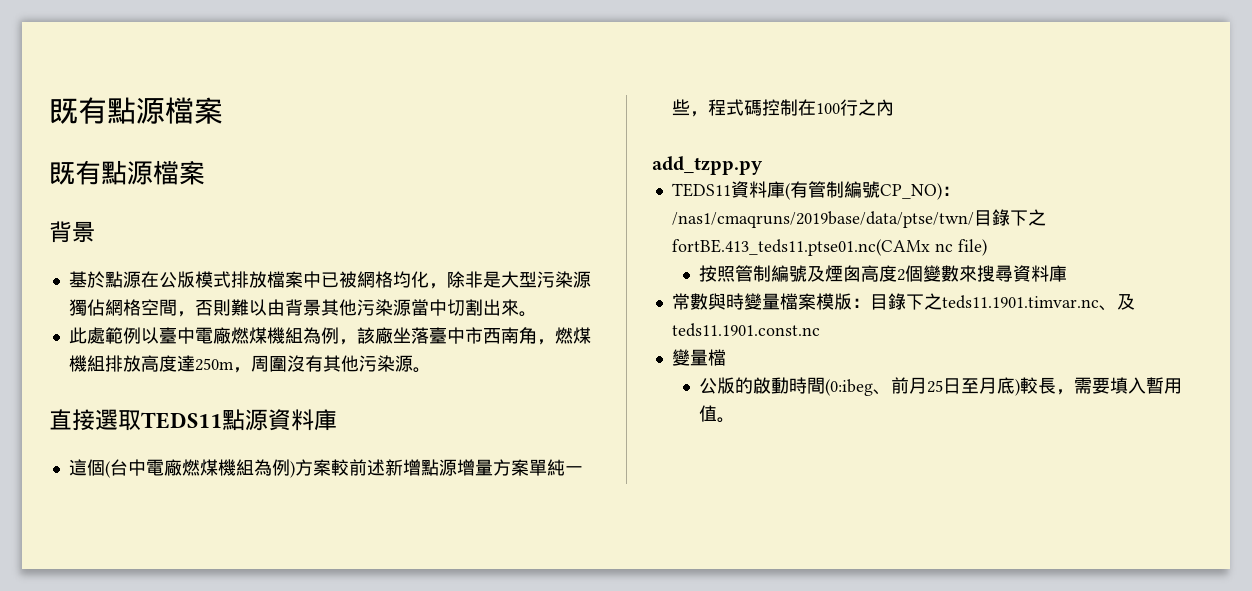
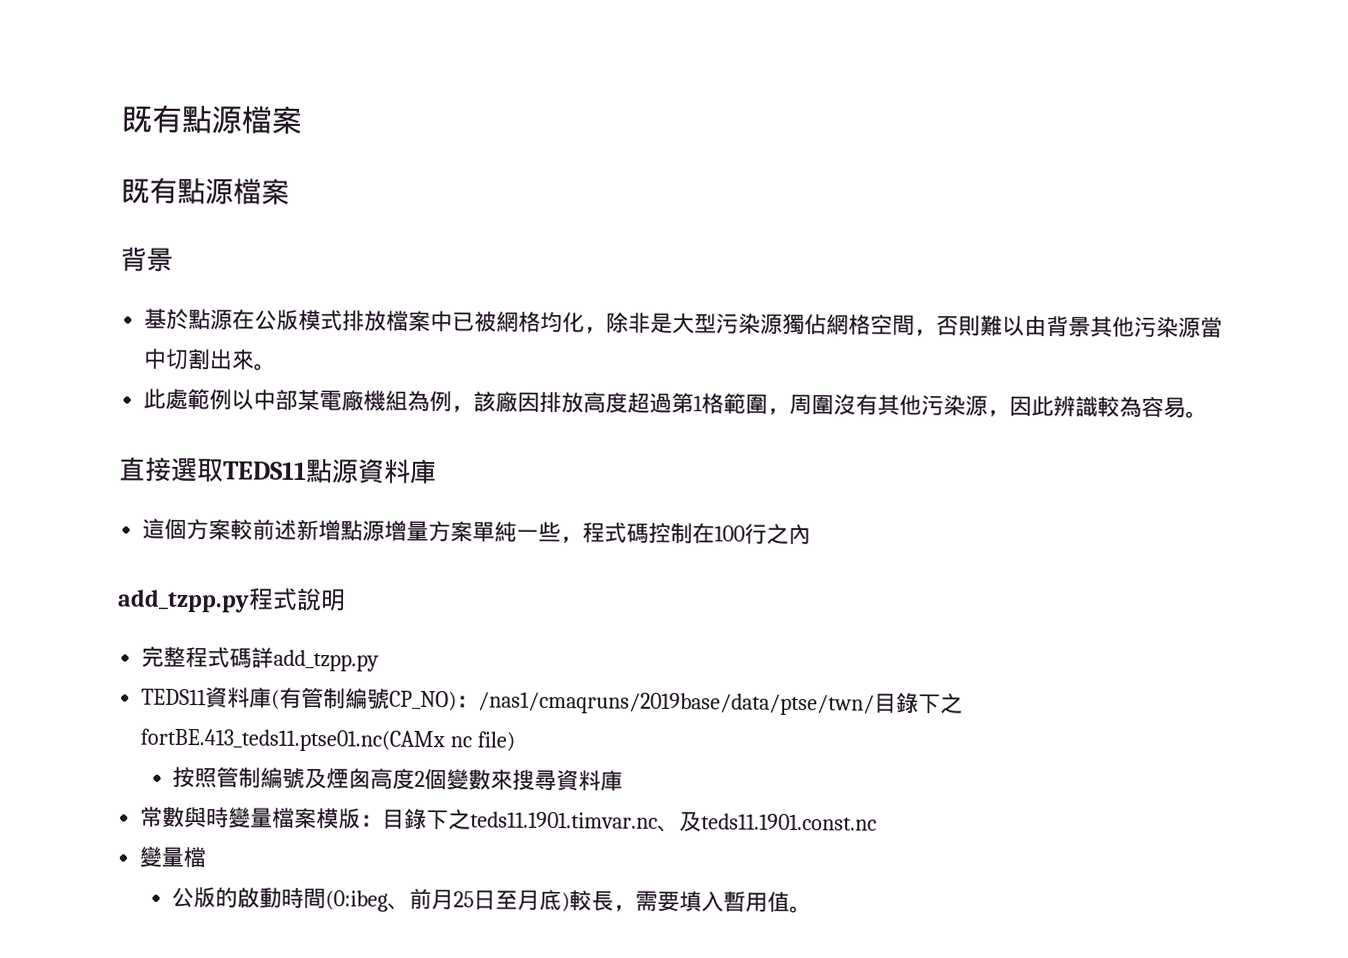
[158,327,267,344] 臺中電廠燃煤 -> [253,389,365,412] 中部某電廠
[392,327,591,345] [68,355,234,372] 坐落臺中市西南角，燃煤機組排放高度達250m -> [517,391,769,414] 因排放高度超過第1格範圍
(413, 363) none -> [987,395,1187,419] ，因此辨識較為容易
[104,459,295,478] (台中電廠燃煤機組為例) -> (188, 529) none
(763, 165) none -> [248,587,346,612] [141,645,380,672] 程式說明 // 完整程式碼詳add_tzpp.py

